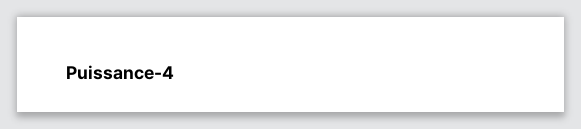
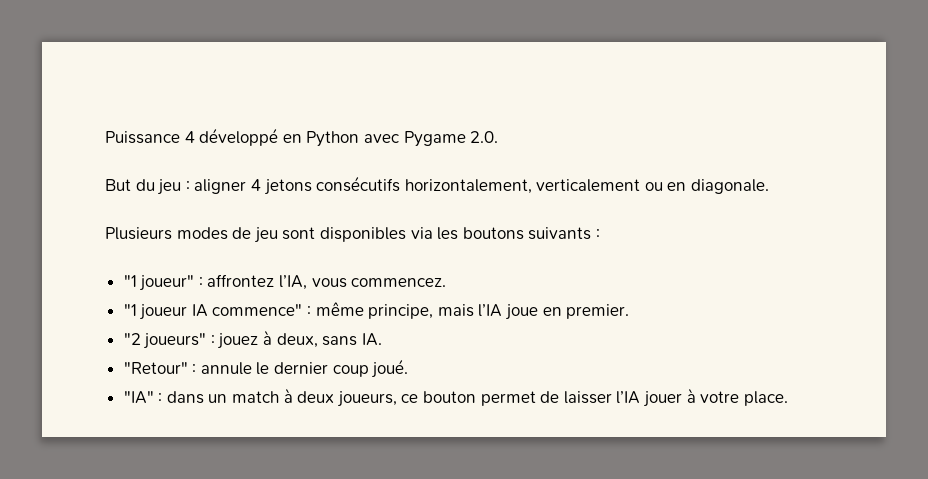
[66,65,174,80] Puissance-4 -> [105,128,499,147] [105,176,770,195] [105,227,600,243] [123,274,447,291] [123,302,630,320] [123,330,382,349] [123,359,409,378] [123,388,788,407] Puissance 4 développé en Python avec Pygame 2.0. // But du jeu : aligner 4 jetons consécutifs horizontalement, verticalement ou en diagonale. // Plusieurs modes de jeu sont disponibles via les boutons suivants : // "1 joueur" : affrontez l’IA, vous commencez. // "1 joueur IA commence" : même principe, mais l’IA joue en premier. // "2 joueurs" : jouez à deux, sans IA. // "Retour" : annule le dernier coup joué. // "IA" : dans un match à deux joueurs, ce bouton permet de laisser l’IA jouer à votre place.

